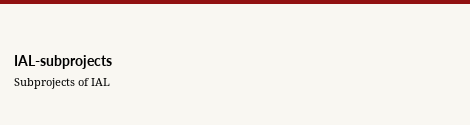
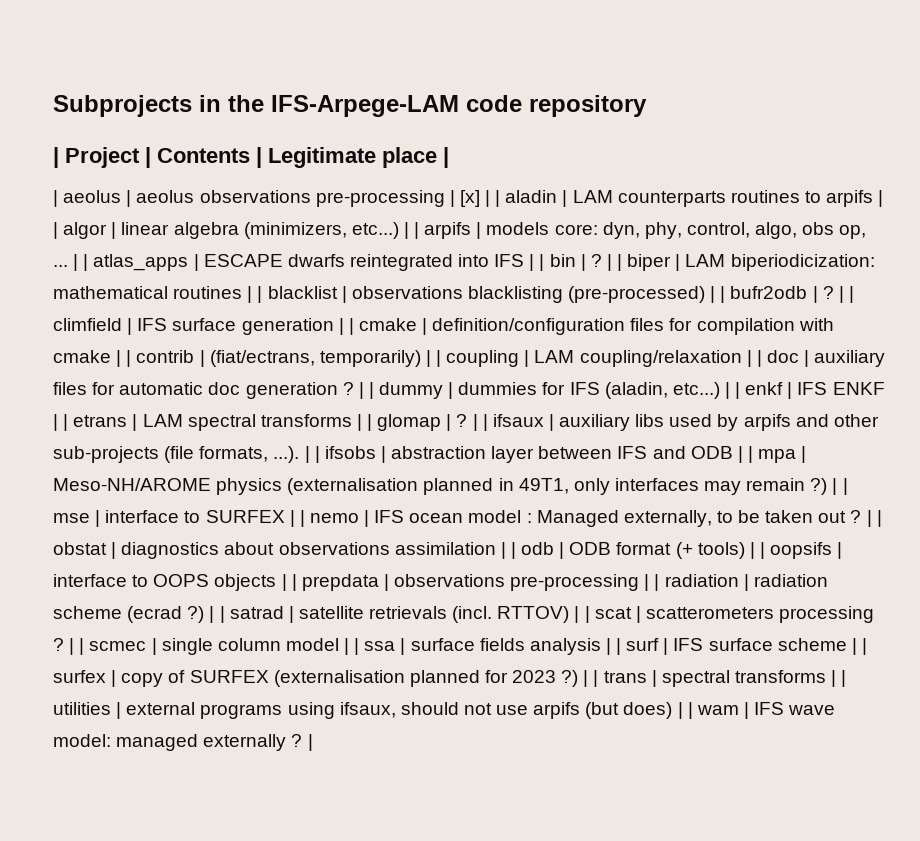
[14,55,112,69] [14,78,110,89] IAL-subprojects // Subprojects of IAL -> [53,95,647,117] [53,147,449,168] [53,190,884,207] [53,222,867,239] [53,254,875,271] [53,286,854,303] [53,318,834,335] [53,350,886,367] [53,382,885,399] [53,414,879,431] [53,446,807,463] [53,478,848,495] [53,510,882,527] [53,542,843,559] [53,574,828,591] [53,606,875,623] [53,638,867,655] [53,670,847,687] [53,702,836,719] [53,734,313,751] Subprojects in the IFS-Arpege-LAM code repository // | Project | Contents | Legitimate place | // | aeolus | aeolus observations pre-processing | [x] | | aladin | LAM counterparts routines to arpifs | | algor | linear algebra (minimizers, etc...) | | arpifs | models core: dyn, phy, control, algo, obs op, ... | | atlas_apps | ESCAPE dwarfs reintegrated into IFS | | bin | ? | | biper | LAM biperiodicization: mathematical routines | | blacklist | observations blacklisting (pre-processed) | | bufr2odb | ? | | climfield | IFS surface generation | | cmake | definition/configuration files for compilation with cmake | | contrib | (fiat/ectrans, temporarily) | | coupling | LAM coupling/relaxation | | doc | auxiliary files for automatic doc generation ? | | dummy | dummies for IFS (aladin, etc...) | | enkf | IFS ENKF | | etrans | LAM spectral transforms | | glomap | ? | | ifsaux | auxiliary libs used by arpifs and other sub-projects (file formats, ...). | | ifsobs | abstraction layer between IFS and ODB | | mpa | Meso-NH/AROME physics (externalisation planned in 49T1, only interfaces may remain ?) | | mse | interface to SURFEX | | nemo | IFS ocean model : Managed externally, to be taken out ? | | obstat | diagnostics about observations assimilation | | odb | ODB format (+ tools) | | oopsifs | interface to OOPS objects | | prepdata | observations pre-processing | | radiation | radiation scheme (ecrad ?) | | satrad | satellite retrievals (incl. RTTOV) | | scat | scatterometers processing ? | | scmec | single column model | | ssa | surface fields analysis | | surf | IFS surface scheme | | surfex | copy of SURFEX (externalisation planned for 2023 ?) | | trans | spectral transforms | | utilities | external programs using ifsaux, should not use arpifs (but does) | | wam | IFS wave model: managed externally ? |

